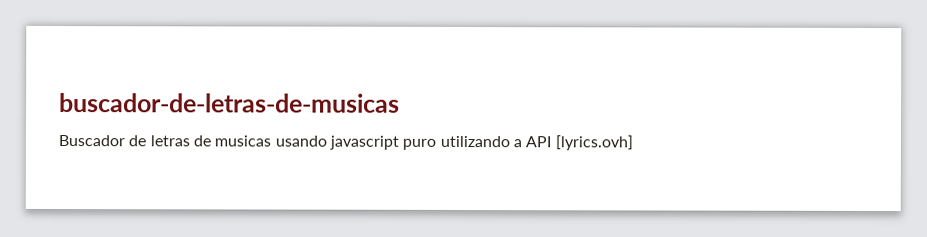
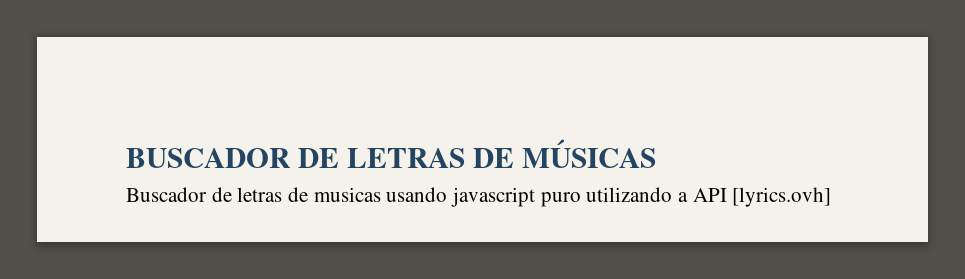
[59,93,400,113] buscador-de-letras-de-musicas -> [126,139,656,168] BUSCADOR DE LETRAS DE MÚSICAS

